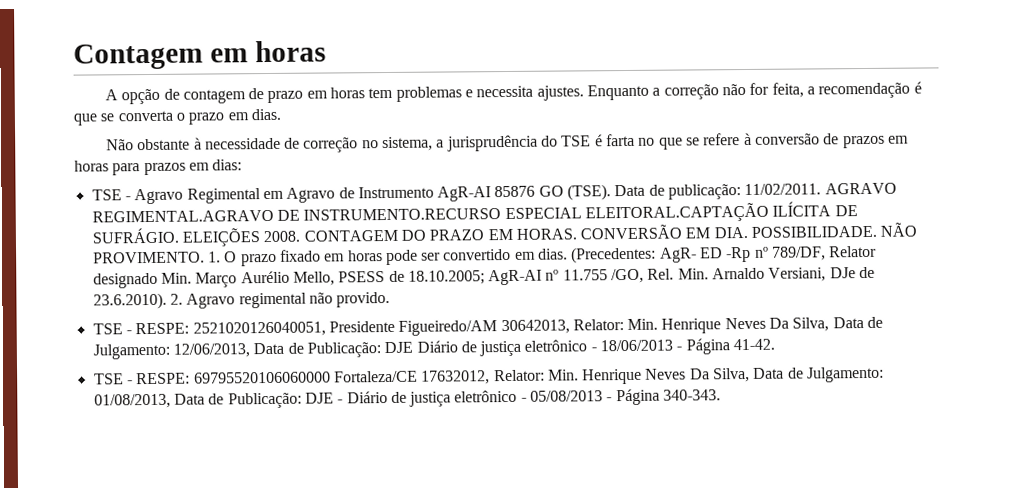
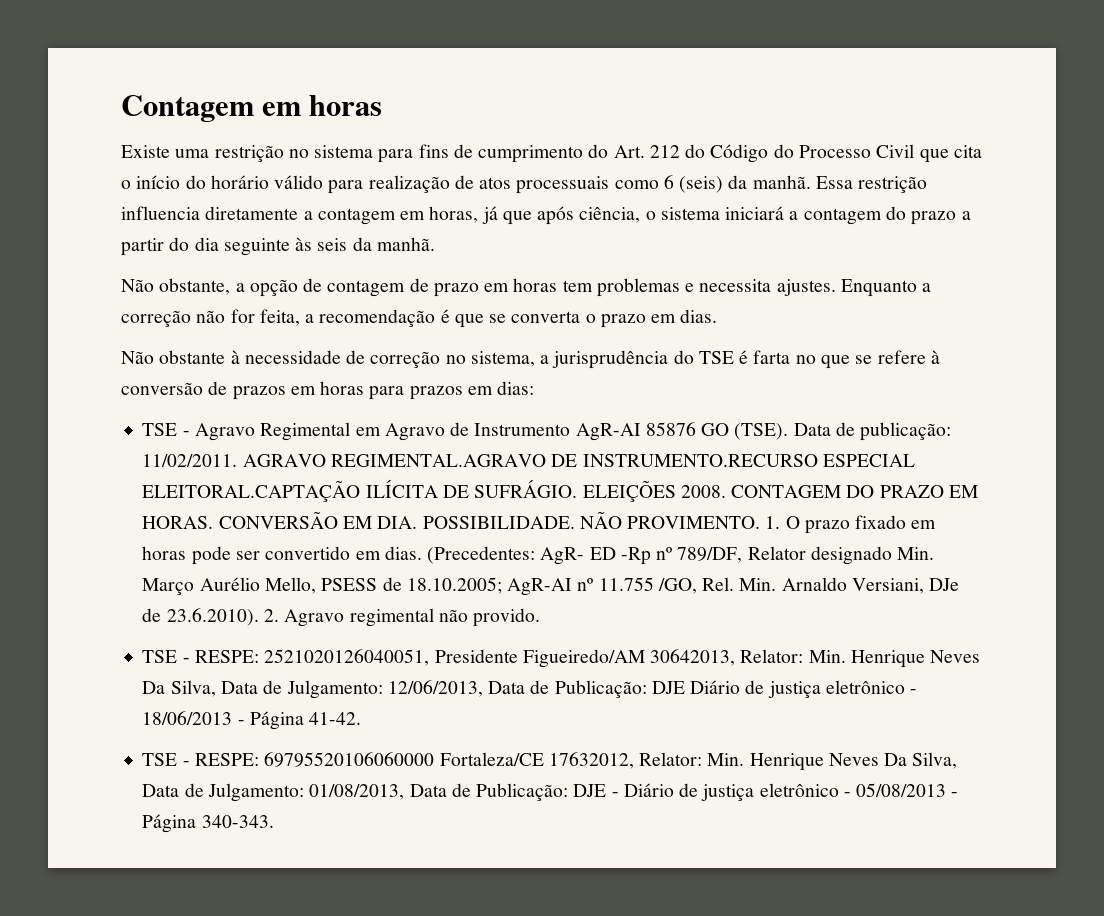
[104,89,118,101] A -> [121,144,982,163] [121,175,928,194] [121,206,971,225] [121,237,435,256] [121,278,245,295] Existe uma restrição no sistema para fins de cumprimento do Art. 212 do Código do Processo Civil que cita o início do horário válido para realização de atos processuais como 6 (seis) da manhã. Essa restrição influencia diretamente a contagem em horas, já que após ciência, o sistema iniciará a contagem do prazo a partir do dia seguinte às seis da manhã. // Não obstante, a

